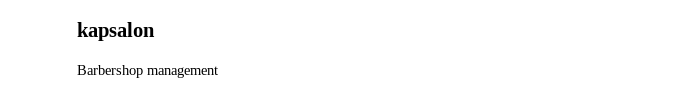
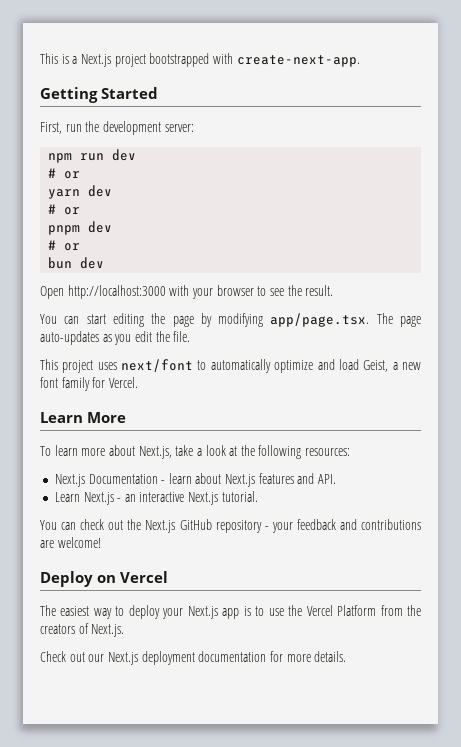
[77,22,155,41] [77,65,218,78] kapsalon // Barbershop management -> [40,53,360,67] [40,87,159,103] [40,121,194,135] [48,149,137,163] [48,168,81,179] [48,185,113,199] [48,204,81,215] [48,221,113,235] [48,240,81,251] [48,257,105,269] [40,285,334,299] [40,313,422,327] [40,331,191,345] [40,359,422,373] [40,377,138,391] [40,412,127,423] [40,445,351,459] [54,473,337,487] [54,491,258,505] [40,519,421,533] [40,537,101,548] [40,571,169,587] [40,605,421,619] [40,623,125,637] [40,651,347,665] This is a Next.js project bootstrapped with create-next-app. // Getting Started // First, run the development server: // npm run dev // # or // yarn dev // # or // pnpm dev // # or // bun dev // Open http://localhost:3000 with your browser to see the result. // You can start editing the page by modifying app/page.tsx. The page auto-updates as you edit the file. // This project uses next/font to automatically optimize and load Geist, a new font family for Vercel. // Learn More // To learn more about Next.js, take a look at the following resources: // Next.js Documentation - learn about Next.js features and API. // Learn Next.js - an interactive Next.js tutorial. // You can check out the Next.js GitHub repository - your feedback and contributions are welcome! // Deploy on Vercel // The easiest way to deploy your Next.js app is to use the Vercel Platform from the creators of Next.js. // Check out our Next.js deployment documentation for more details.

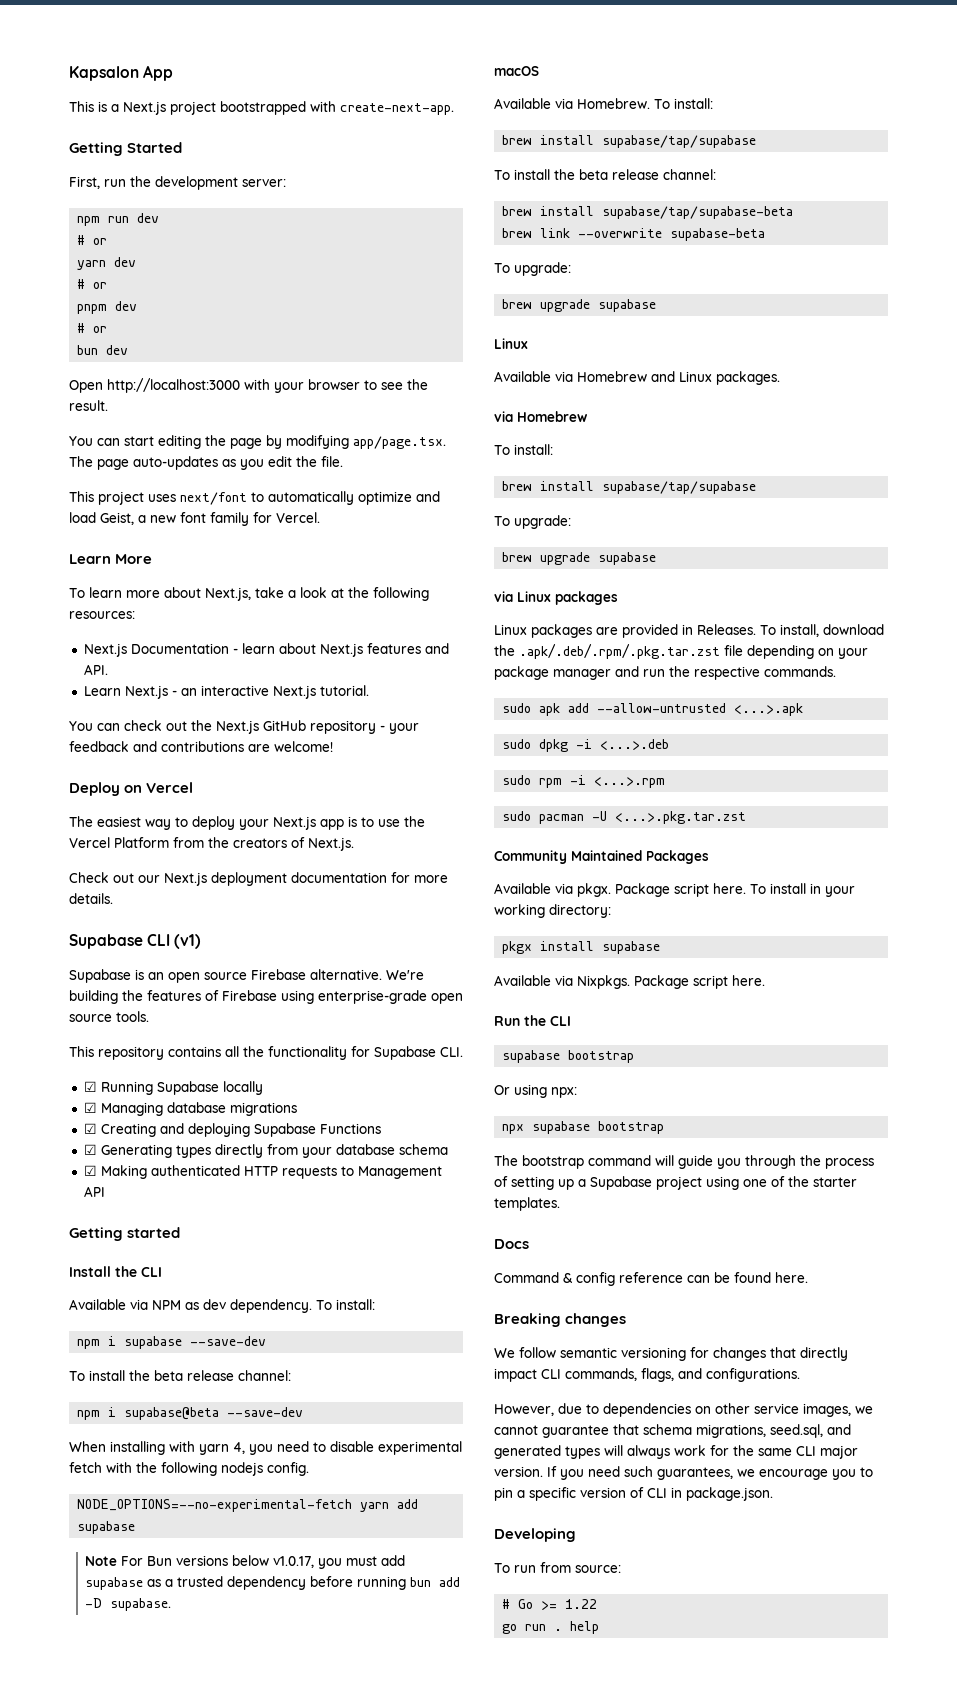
(40, 58) none -> [69,65,174,81] Kapsalon App //
(347, 656) none -> [69,934,202,949] [69,969,424,983] [69,990,463,1004] [69,1011,149,1022] [69,1046,463,1060] [83,1081,263,1095] [83,1102,297,1116] [83,1123,381,1137] [83,1144,448,1158] [83,1165,442,1179] [83,1186,105,1197] [69,1227,181,1241] [69,1266,162,1277] [69,1299,375,1313] [77,1336,267,1349] [69,1370,291,1381] [77,1407,304,1420] [69,1441,462,1455] [69,1462,309,1476] [77,1499,419,1512] [77,1521,136,1534] [85,1555,406,1569] [85,1576,461,1590] [85,1598,172,1611] [494,66,539,76] [494,98,713,109] [502,135,757,148] [494,169,716,180] [502,206,794,219] [502,228,766,241] [494,262,571,276] [502,299,657,312] [494,338,528,349] [494,371,780,385] [494,411,587,422] [494,444,553,455] [502,481,757,494] [494,515,571,529] [502,552,657,565] [494,591,618,605] [494,624,884,638] [494,644,868,659] [494,666,836,680] [502,703,804,716] [502,739,670,752] [502,775,666,788] [502,811,747,824] [494,850,709,864] [494,883,855,897] [494,904,611,918] [502,941,661,954] [494,975,765,989] [494,1015,571,1026] [502,1050,635,1063] [494,1084,577,1098] [502,1121,665,1134] [494,1155,874,1169] [494,1176,857,1190] [494,1197,560,1211] [494,1239,529,1249] [494,1272,808,1286] [494,1313,627,1327] [494,1347,848,1361] [494,1368,800,1382] [494,1403,873,1417] [494,1424,851,1438] [494,1445,858,1459] [494,1466,873,1480] [494,1487,773,1501] [494,1528,576,1542] [494,1562,621,1573] [502,1599,598,1610] [502,1621,600,1634] // Supabase CLI (v1) // Supabase is an open source Firebase alternative. We're building the features of Firebase using enterprise-grade open source tools. // This repository contains all the functionality for Supabase CLI. // ☑ Running Supabase locally // ☑ Managing database migrations // ☑ Creating and deploying Supabase Functions // ☑ Generating types directly from your database schema // ☑ Making authenticated HTTP requests to Management API // Getting started // Install the CLI // Available via NPM as dev dependency. To install: // npm i supabase --save-dev // To install the beta release channel: // npm i supabase@beta --save-dev // When installing with yarn 4, you need to disable experimental fetch with the following nodejs config. // NODE_OPTIONS=--no-experimental-fetch yarn add supabase // Note For Bun versions below v1.0.17, you must add supabase as a trusted dependency before running bun add -D supabase. // macOS // Available via Homebrew. To install: // brew install supabase/tap/supabase // To install the beta release channel: // brew install supabase/tap/supabase-beta // brew link --overwrite supabase-beta // To upgrade: // brew upgrade supabase // Linux // Available via Homebrew and Linux packages. // via Homebrew // To install: // brew install supabase/tap/supabase // To upgrade: // brew upgrade supabase // via Linux packages // Linux packages are provided in Releases. To install, download the .apk/.deb/.rpm/.pkg.tar.zst file depending on your package manager and run the respective commands. // sudo apk add --allow-untrusted <...>.apk // sudo dpkg -i <...>.deb // sudo rpm -i <...>.rpm // sudo pacman -U <...>.pkg.tar.zst // Community Maintained Packages // Available via pkgx. Package script here. To install in your working directory: // pkgx install supabase // Available via Nixpkgs. Package script here. // Run the CLI // supabase bootstrap // Or using npx: // npx supabase bootstrap // The bootstrap command will guide you through the process of setting up a Supabase project using one of the starter templates. // Docs // Command & config reference can be found here. // Breaking changes // We follow semantic versioning for changes that directly impact CLI commands, flags, and configurations. // However, due to dependencies on other service images, we cannot guarantee that schema migrations, seed.sql, and generated types will always work for the same CLI major version. If you need such guarantees, we encourage you to pin a specific version of CLI in package.json. // Developing // To run from source: // # Go >= 1.22 // go run . help

